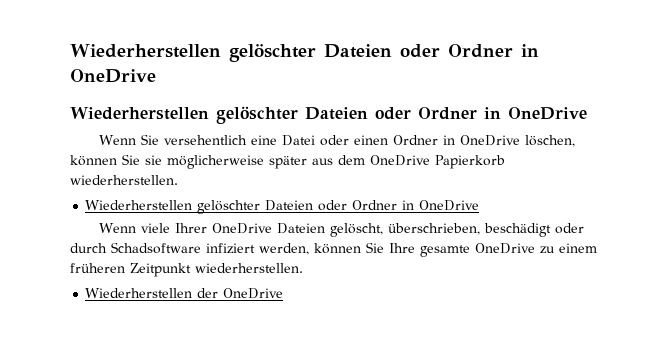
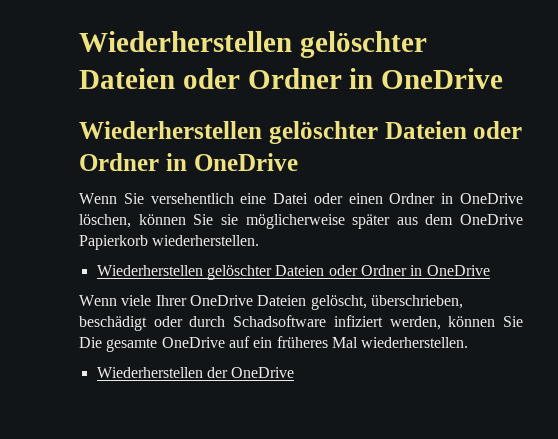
[389,243,415,253] Ihre -> [79,337,102,348] Die
[540,243,597,254] [70,263,191,277] zu einem früheren Zeitpunkt -> [228,336,358,348] auf ein früheres Mal

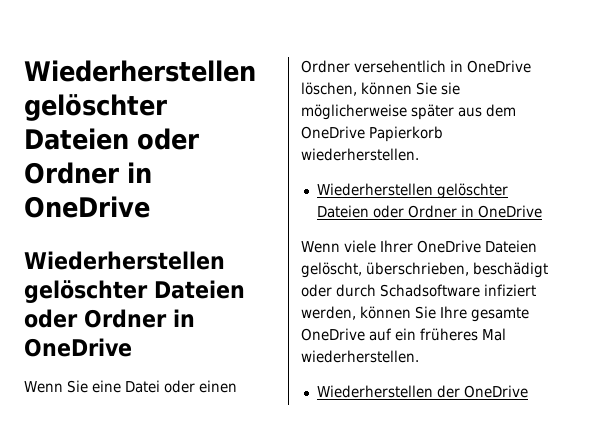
[150,193,234,204] versehentlich -> (88, 386) none
(436, 198) none -> [354,60,446,73] versehentlich
[79,337,102,348] Die -> [440,306,467,319] Ihre

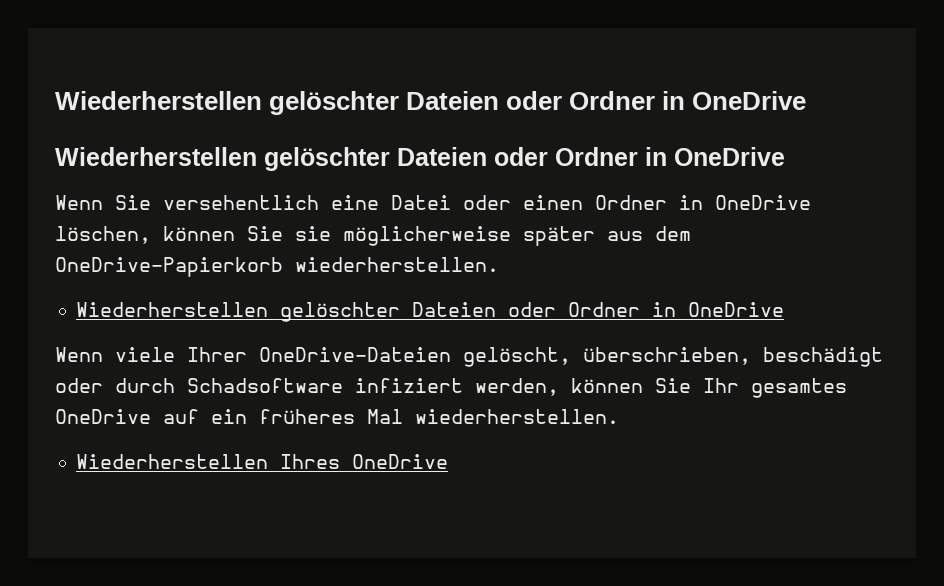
(88, 386) none -> [163,195,319,210] versehentlich
[354,60,446,73] versehentlich -> (667, 202) none
[301,126,443,142] OneDrive Papierkorb -> [55,257,283,277] OneDrive-Papierkorb
[417,240,537,253] OneDrive Dateien -> [259,347,451,362] OneDrive-Dateien
[440,306,529,322] Ihre gesamte -> [703,378,847,398] Ihr gesamtes
[436,385,460,398] der -> [280,454,341,469] Ihres

